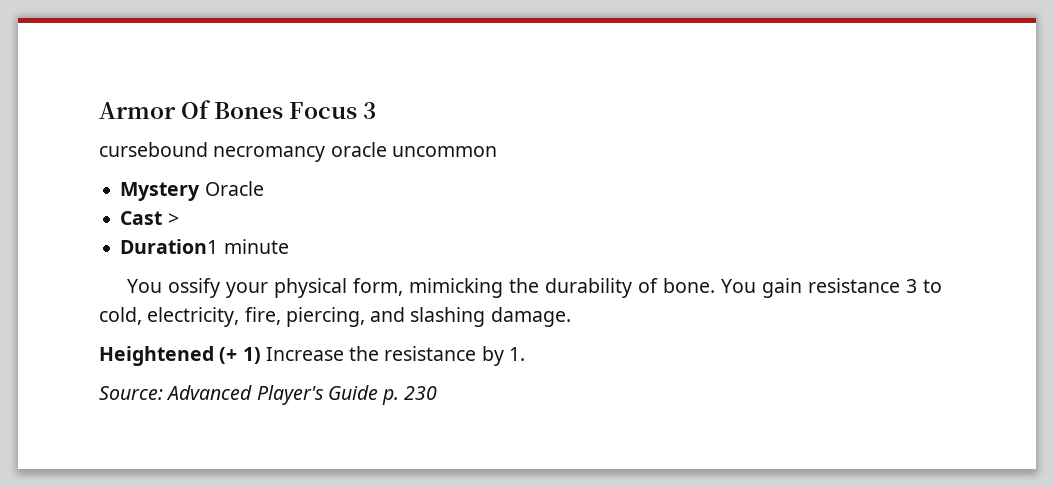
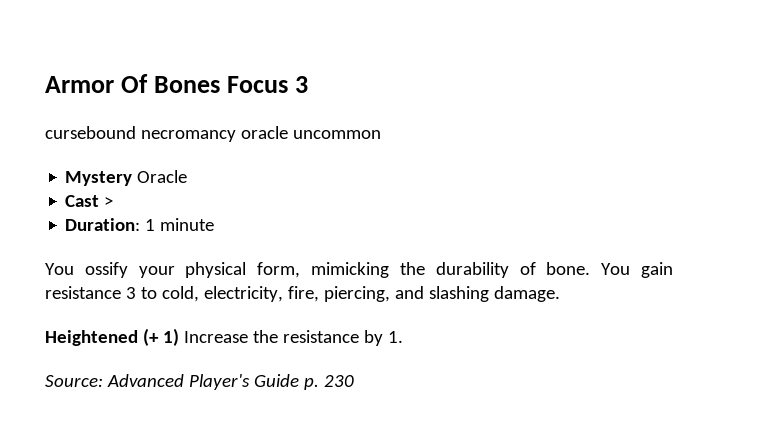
[120,239,219,254] Duration1 -> [65,218,156,231] Duration: 1

